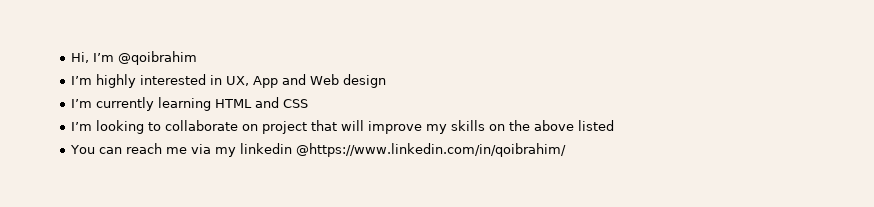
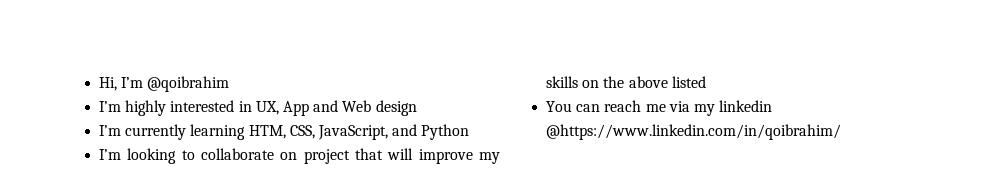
[215,97,309,108] HTML and CSS -> [248,124,470,140] HTM, CSS, JavaScript, and Python

